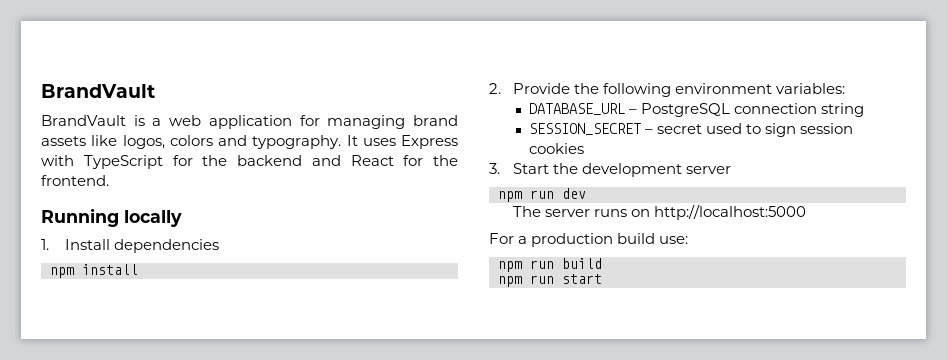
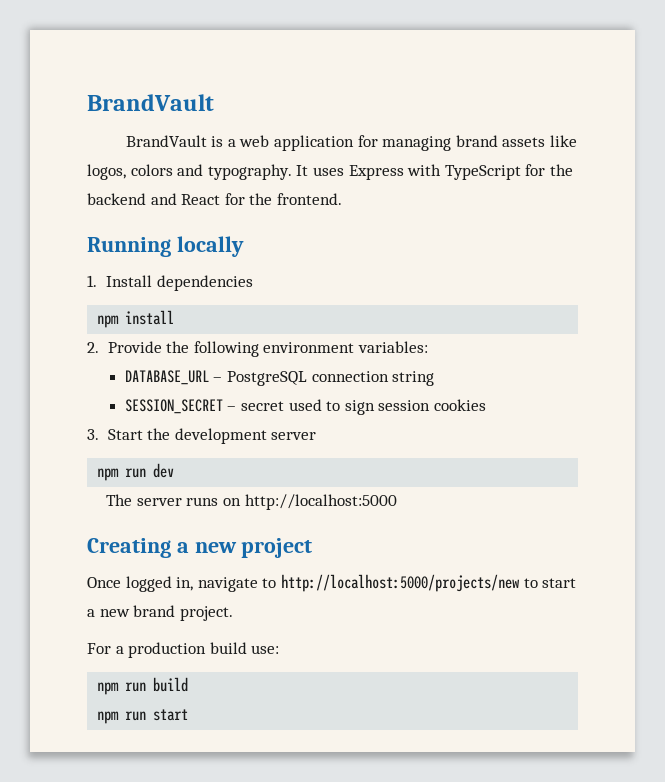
(806, 212) none -> [87,538,313,558] [87,574,577,592] [87,605,233,621] // Creating a new project // Once logged in, navigate to http://localhost:5000/projects/new to start a new brand project.

